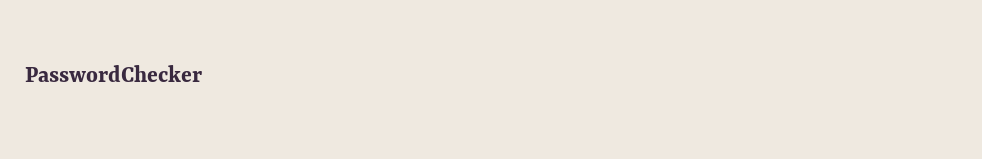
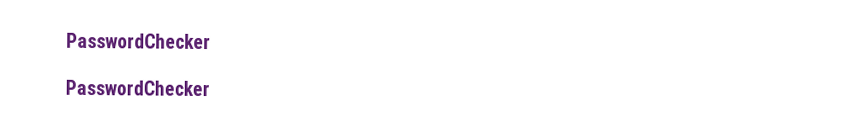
[25,65,202,82] PasswordChecker -> [66,32,211,50] [65,79,210,97] PasswordChecker // PasswordChecker

